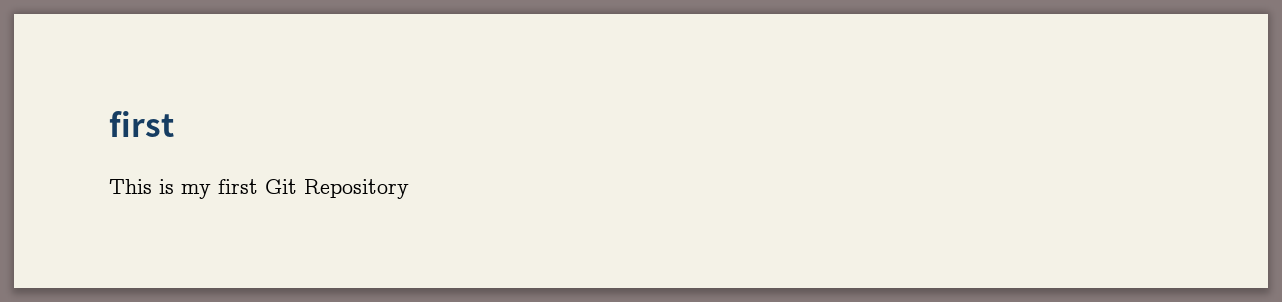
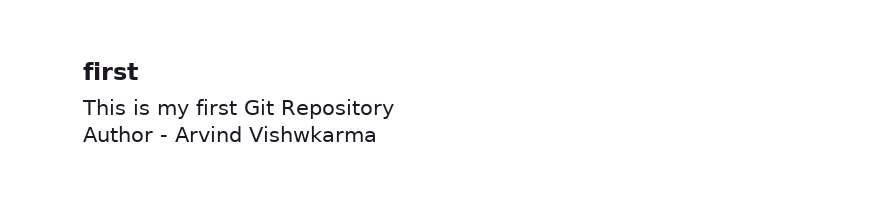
(409, 189) none -> [83,126,377,142] // Author - Arvind Vishwkarma

